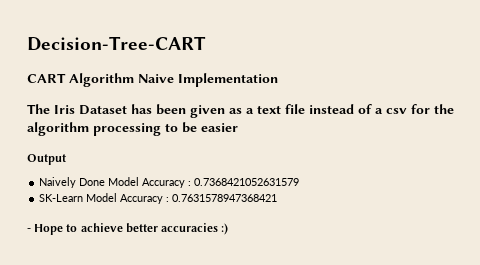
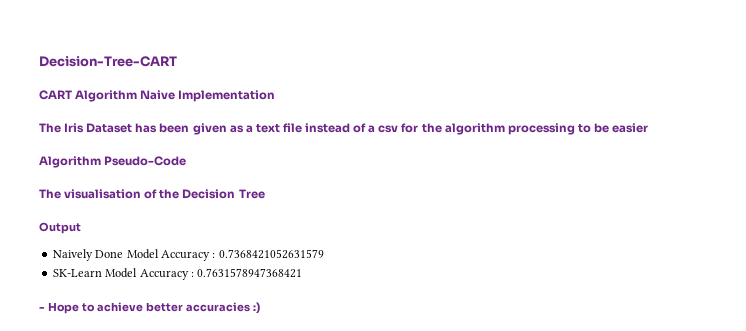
(238, 127) none -> [39,156,187,168] [39,189,265,199] // Algorithm Pseudo-Code // The visualisation of the Decision Tree

